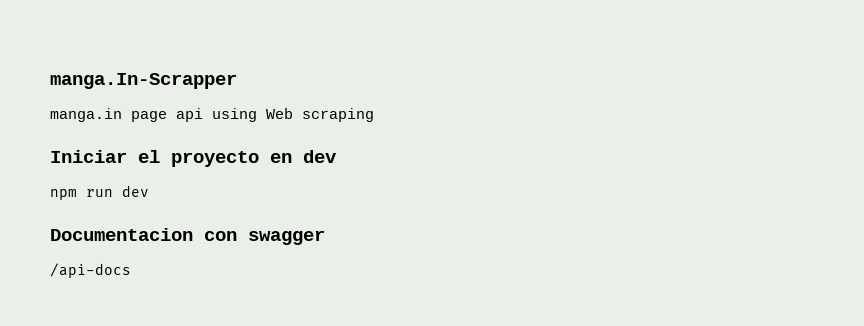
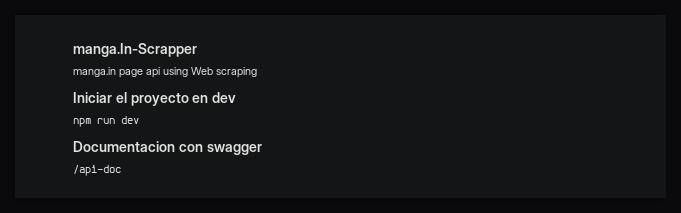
[50,263,131,278] /api-docs -> [73,165,121,176] /api-doc

